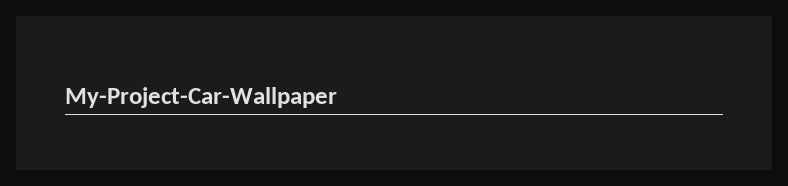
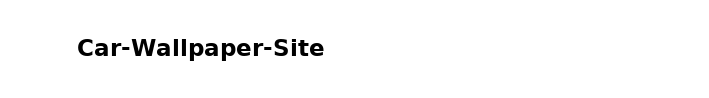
[65,87,337,108] My-Project-Car-Wallpaper -> [77,39,325,61] Car-Wallpaper-Site

